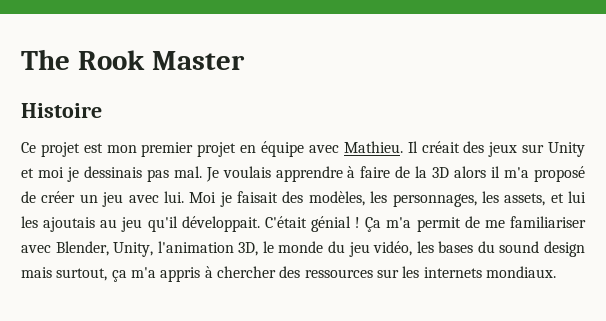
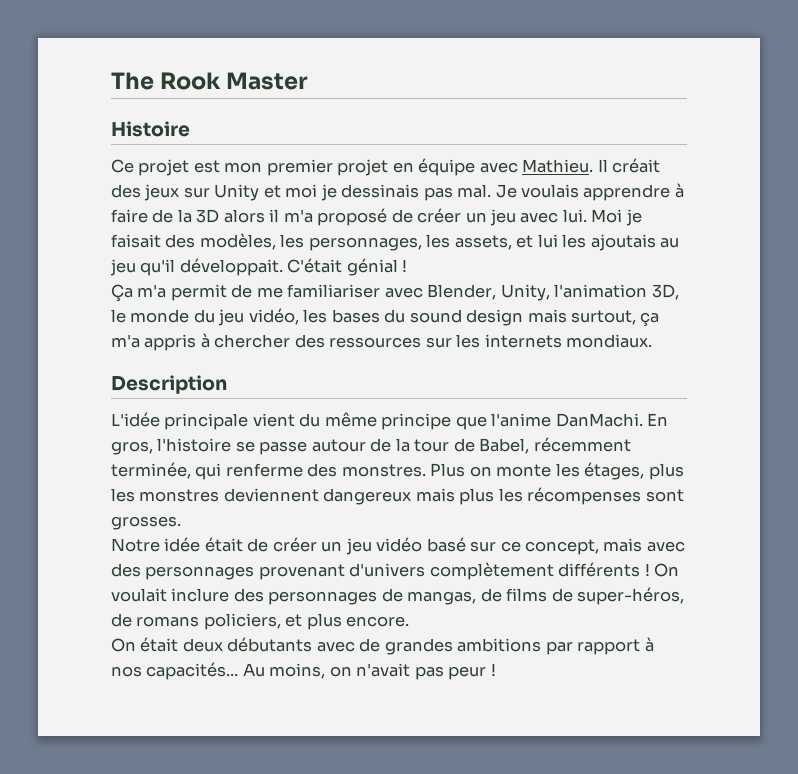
(361, 222) none -> (408, 265) //
(556, 272) none -> [111,375,227,394] [111,412,669,430] [111,437,631,455] [111,462,684,480] [111,487,684,505] [111,516,181,530] [111,537,685,555] [111,562,680,580] [111,587,685,605] [111,613,410,630] [111,637,654,655] [111,662,496,680] // Description // L'idée principale vient du même principe que l'anime DanMachi. En gros, l'histoire se passe autour de la tour de Babel, récemment terminée, qui renferme des monstres. Plus on monte les étages, plus les monstres deviennent dangereux mais plus les récompenses sont grosses. // Notre idée était de créer un jeu vidéo basé sur ce concept, mais avec des personnages provenant d'univers complètement différents ! On voulait inclure des personnages de mangas, de films de super-héros, de romans policiers, et plus encore. // On était deux débutants avec de grandes ambitions par rapport à nos capacités... Au moins, on n'avait pas peur !

